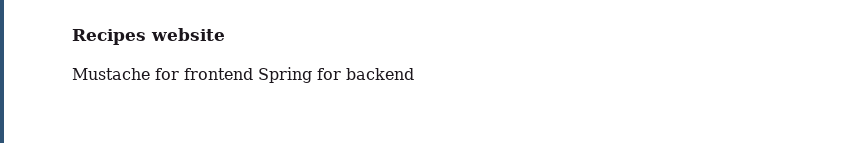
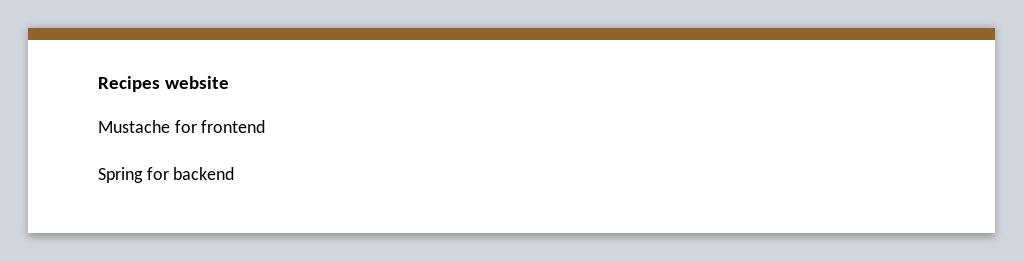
(253, 74) none -> (266, 126) //

